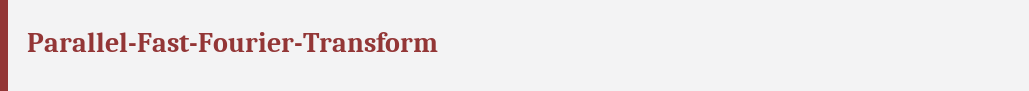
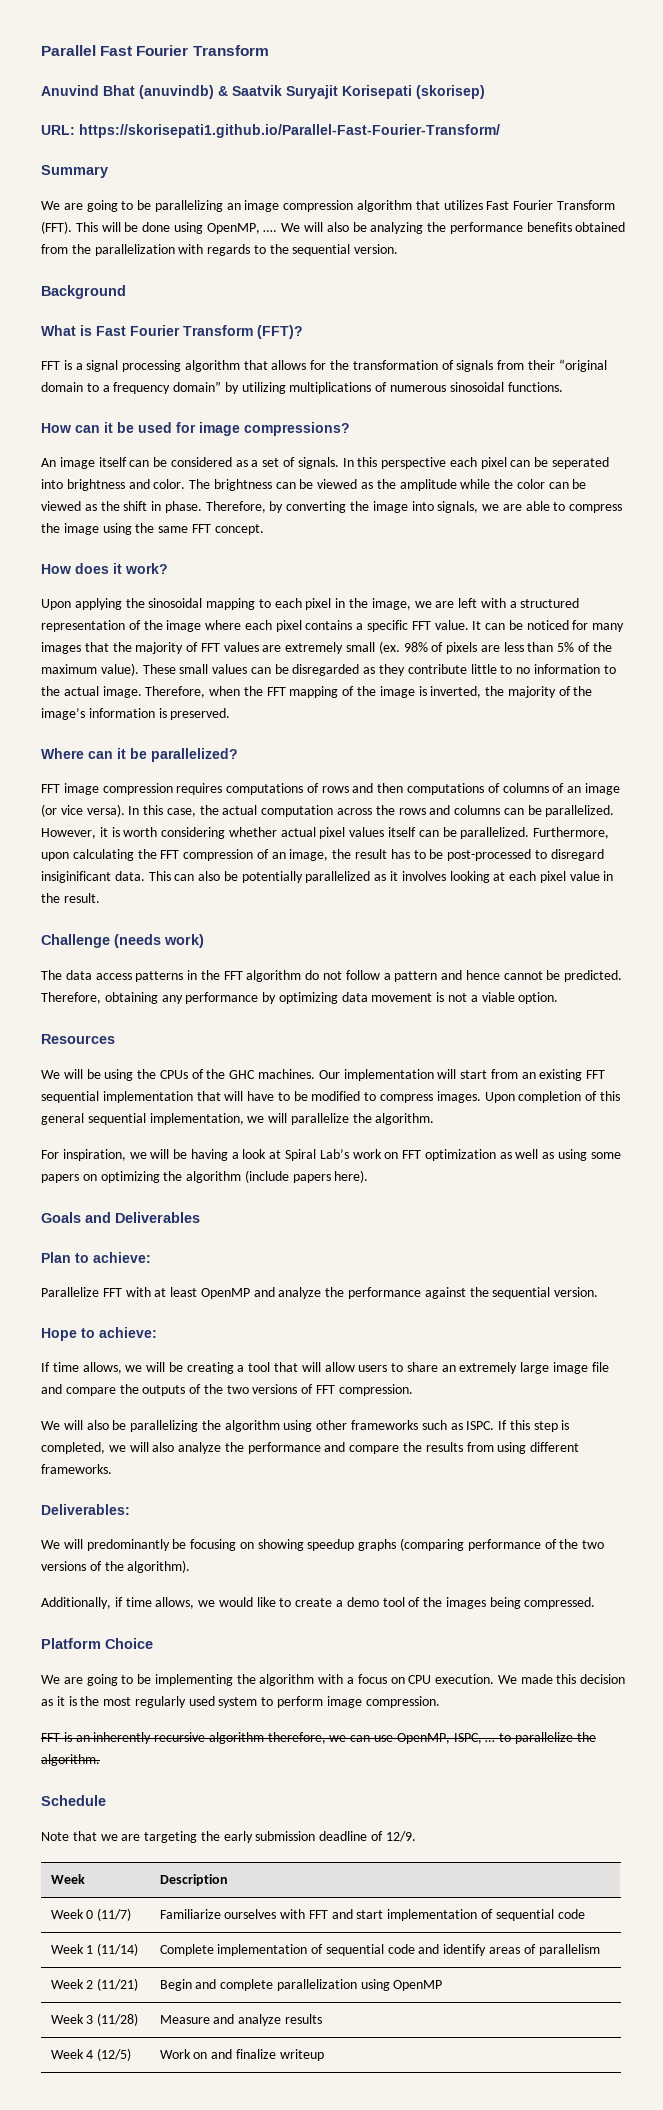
[27,32,438,52] Parallel-Fast-Fourier-Transform -> [41,45,269,56] [41,85,485,99] [41,124,500,138] [41,165,108,178] [41,200,615,212] [41,221,626,234] [41,244,399,256] [41,285,126,299] [41,325,303,339] [41,359,607,372] [41,381,563,394] [41,422,350,436] [41,457,610,469] [41,479,587,491] [41,501,623,513] [41,523,264,535] [41,563,168,574] [41,598,580,610] [41,620,625,632] [41,641,612,654] [41,663,616,676] [41,686,593,698] [41,708,231,720] [41,748,238,762] [41,783,620,795] [41,804,615,817] [41,827,610,839] [41,849,604,861] [41,871,614,883] [41,893,100,903] [41,934,204,948] [41,970,623,982] [41,992,559,1004] [41,1034,115,1044] [41,1069,606,1081] [41,1091,620,1103] [41,1113,435,1125] [41,1149,621,1161] [41,1170,369,1183] [41,1212,200,1223] [41,1252,151,1263] [41,1287,599,1299] [41,1327,157,1341] [41,1362,609,1374] [41,1384,413,1396] [41,1420,570,1432] [41,1442,580,1454] [41,1464,112,1474] [41,1504,130,1515] [41,1538,605,1551] [41,1560,191,1573] [41,1597,596,1609] [41,1638,153,1649] [41,1674,626,1686] [41,1696,440,1708] [41,1732,596,1744] [41,1754,100,1766] [41,1795,106,1806] [41,1831,416,1843] [50,1874,85,1884] [159,1874,228,1886] [50,1908,132,1921] [159,1909,585,1921] [50,1943,139,1956] [159,1944,600,1956] [50,1978,139,1991] [159,1979,443,1991] [50,2013,139,2026] [159,2014,322,2026] [50,2048,132,2061] [159,2049,324,2061] Parallel Fast Fourier Transform // Anuvind Bhat (anuvindb) & Saatvik Suryajit Korisepati (skorisep) // URL: https://skorisepati1.github.io/Parallel-Fast-Fourier-Transform/ // Summary // We are going to be parallelizing an image compression algorithm that utilizes Fast Fourier Transform (FFT). This will be done using OpenMP, …. We will also be analyzing the performance benefits obtained from the parallelization with regards to the sequential version. // Background // What is Fast Fourier Transform (FFT)? // FFT is a signal processing algorithm that allows for the transformation of signals from their “original domain to a frequency domain” by utilizing multiplications of numerous sinosoidal functions. // How can it be used for image compressions? // An image itself can be considered as a set of signals. In this perspective each pixel can be seperated into brightness and color. The brightness can be viewed as the amplitude while the color can be viewed as the shift in phase. Therefore, by converting the image into signals, we are able to compress the image using the same FFT concept. // How does it work? // Upon applying the sinosoidal mapping to each pixel in the image, we are left with a structured representation of the image where each pixel contains a specific FFT value. It can be noticed for many images that the majority of FFT values are extremely small (ex. 98% of pixels are less than 5% of the maximum value). These small values can be disregarded as they contribute little to no information to the actual image. Therefore, when the FFT mapping of the image is inverted, the majority of the image’s information is preserved. // Where can it be parallelized? // FFT image compression requires computations of rows and then computations of columns of an image (or vice versa). In this case, the actual computation across the rows and columns can be parallelized. However, it is worth considering whether actual pixel values itself can be parallelized. Furthermore, upon calculating the FFT compression of an image, the result has to be post-processed to disregard insiginificant data. This can also be potentially parallelized as it involves looking at each pixel value in the result. // Challenge (needs work) // The data access patterns in the FFT algorithm do not follow a pattern and hence cannot be predicted. Therefore, obtaining any performance by optimizing data movement is not a viable option. // Resources // We will be using the CPUs of the GHC machines. Our implementation will start from an existing FFT sequential implementation that will have to be modified to compress images. Upon completion of this general sequential implementation, we will parallelize the algorithm. // For inspiration, we will be having a look at Spiral Lab’s work on FFT optimization as well as using some papers on optimizing the algorithm (include papers here). // Goals and Deliverables // Plan to achieve: // Parallelize FFT with at least OpenMP and analyze the performance against the sequential version. // Hope to achieve: // If time allows, we will be creating a tool that will allow users to share an extremely large image file and compare the outputs of the two versions of FFT compression. // We will also be parallelizing the algorithm using other frameworks such as ISPC. If this step is completed, we will also analyze the performance and compare the results from using different frameworks. // Deliverables: // We will predominantly be focusing on showing speedup graphs (comparing performance of the two versions of the algorithm). // Additionally, if time allows, we would like to create a demo tool of the images being compressed. // Platform Choice // We are going to be implementing the algorithm with a focus on CPU execution. We made this decision as it is the most regularly used system to perform image compression. // FFT is an inherently recursive algorithm therefore, we can use OpenMP, ISPC, … to parallelize the algorithm. // Schedule // Note that we are targeting the early submission deadline of 12/9. // Week | Description // Week 0 (11/7) | Familiarize ourselves with FFT and start implementation of sequential code // Week 1 (11/14) | Complete implementation of sequential code and identify areas of parallelism // Week 2 (11/21) | Begin and complete parallelization using OpenMP // Week 3 (11/28) | Measure and analyze results // Week 4 (12/5) | Work on and finalize writeup

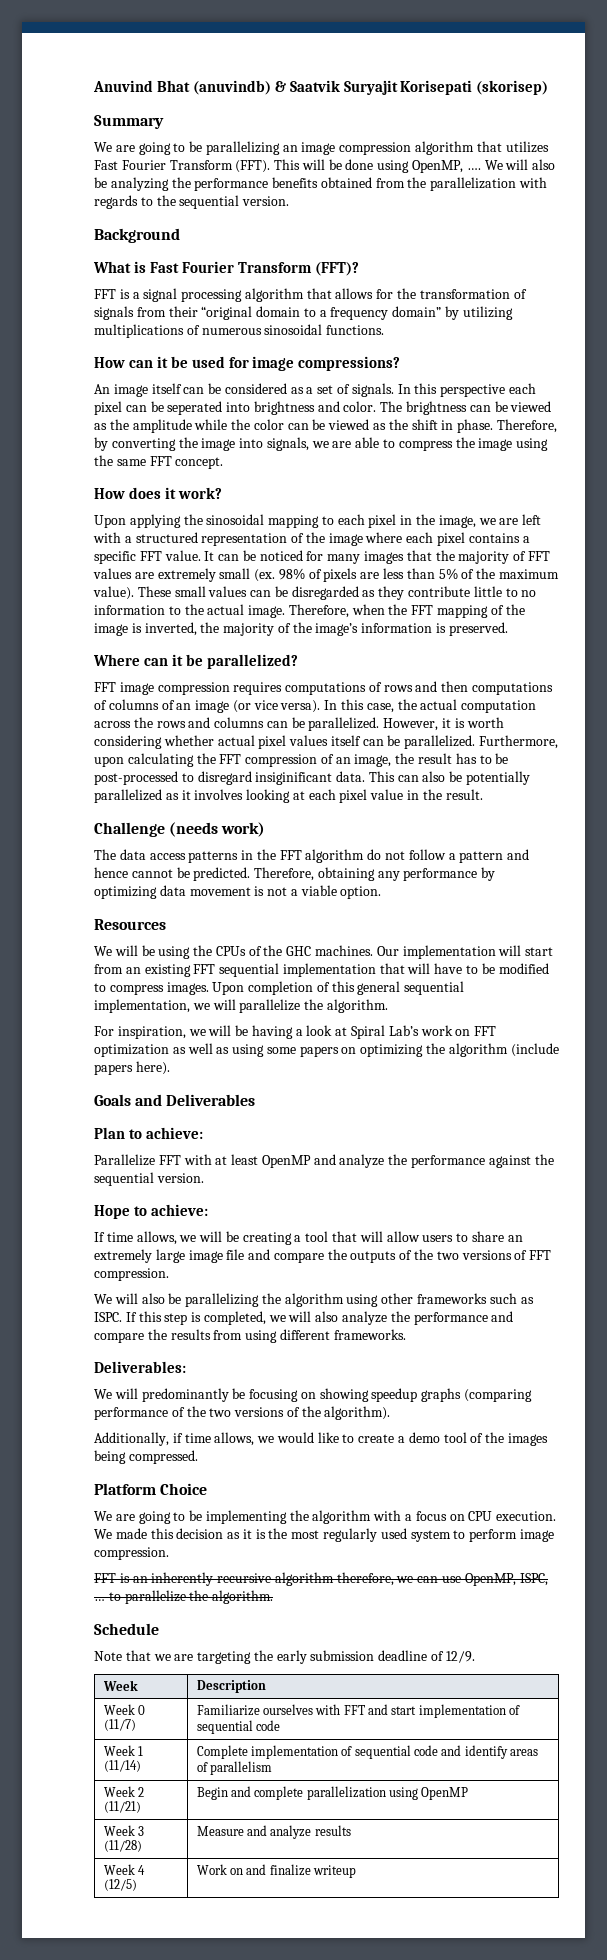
[41,45,269,56] Parallel Fast Fourier Transform // -> (93, 86) none
[41,124,500,138] // URL: https://skorisepati1.github.io/Parallel-Fast-Fourier-Transform/ -> (549, 87) none

